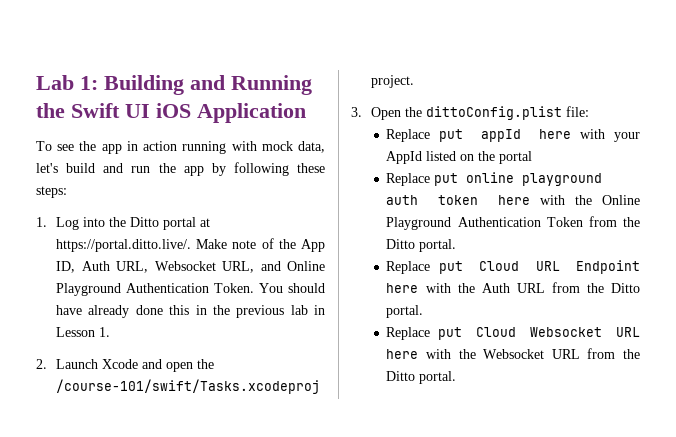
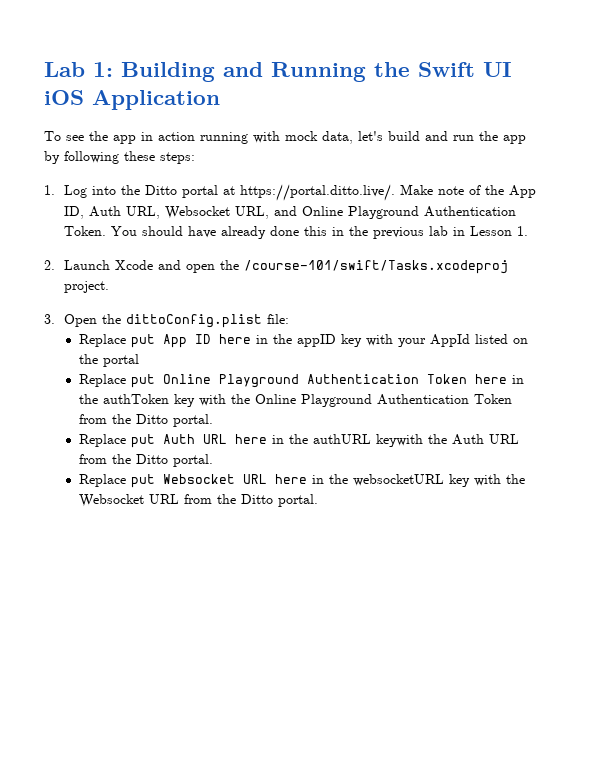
[481,129,572,142] appId here -> [163,334,363,348] App ID here in the appID key
[466,172,603,186] [386,195,531,205] online playground auth token here -> [163,374,525,388] [79,394,196,407] Online Playground Authentication Token here in the authToken key
[479,260,640,274] [386,283,451,293] Cloud URL Endpoint here with -> [163,434,424,447] Auth URL here in the authURL keywith
[475,327,516,337] Cloud -> (156, 481) none
(419, 354) none -> [312,474,471,487] in the websocketURL key

